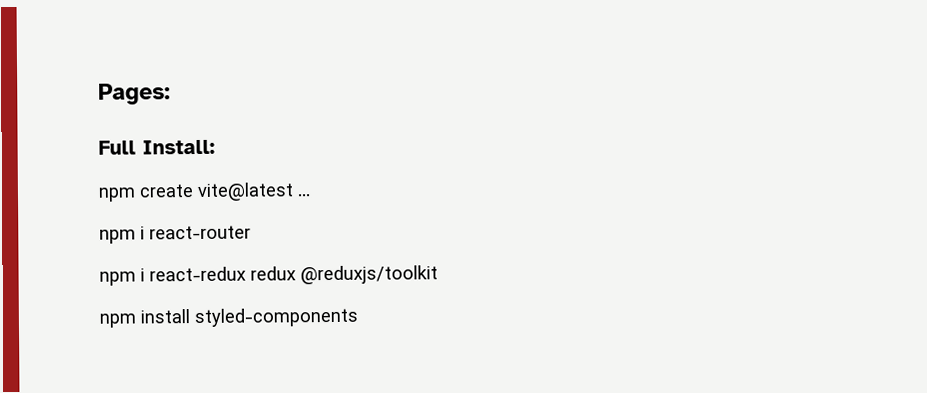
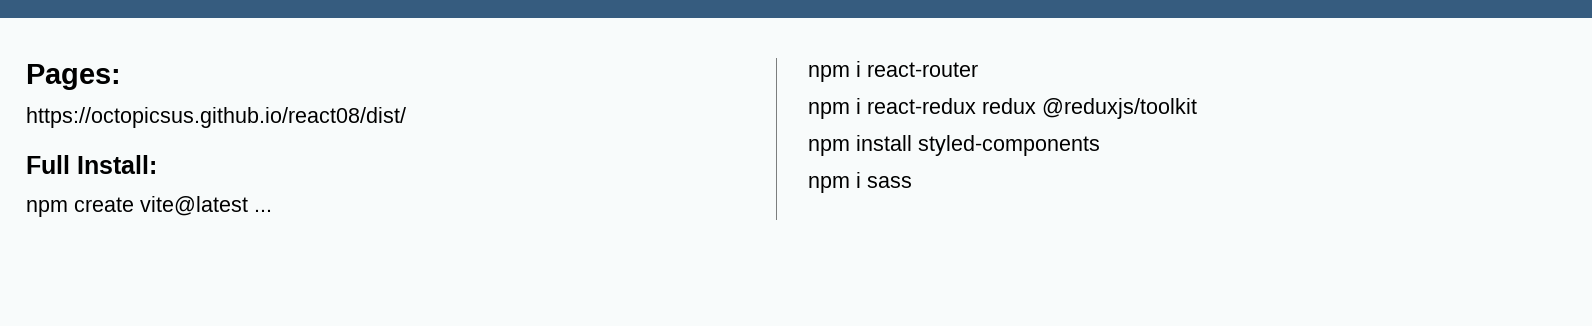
(171, 94) none -> [26,107,406,128] // https://octopicsus.github.io/react08/dist/
(358, 317) none -> [808,172,912,193] // npm i sass

